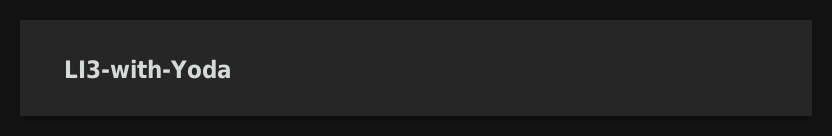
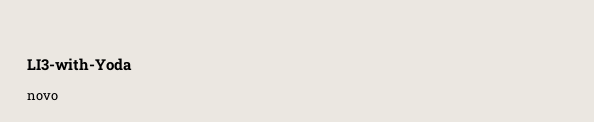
(232, 69) none -> [27,93,58,101] // novo

